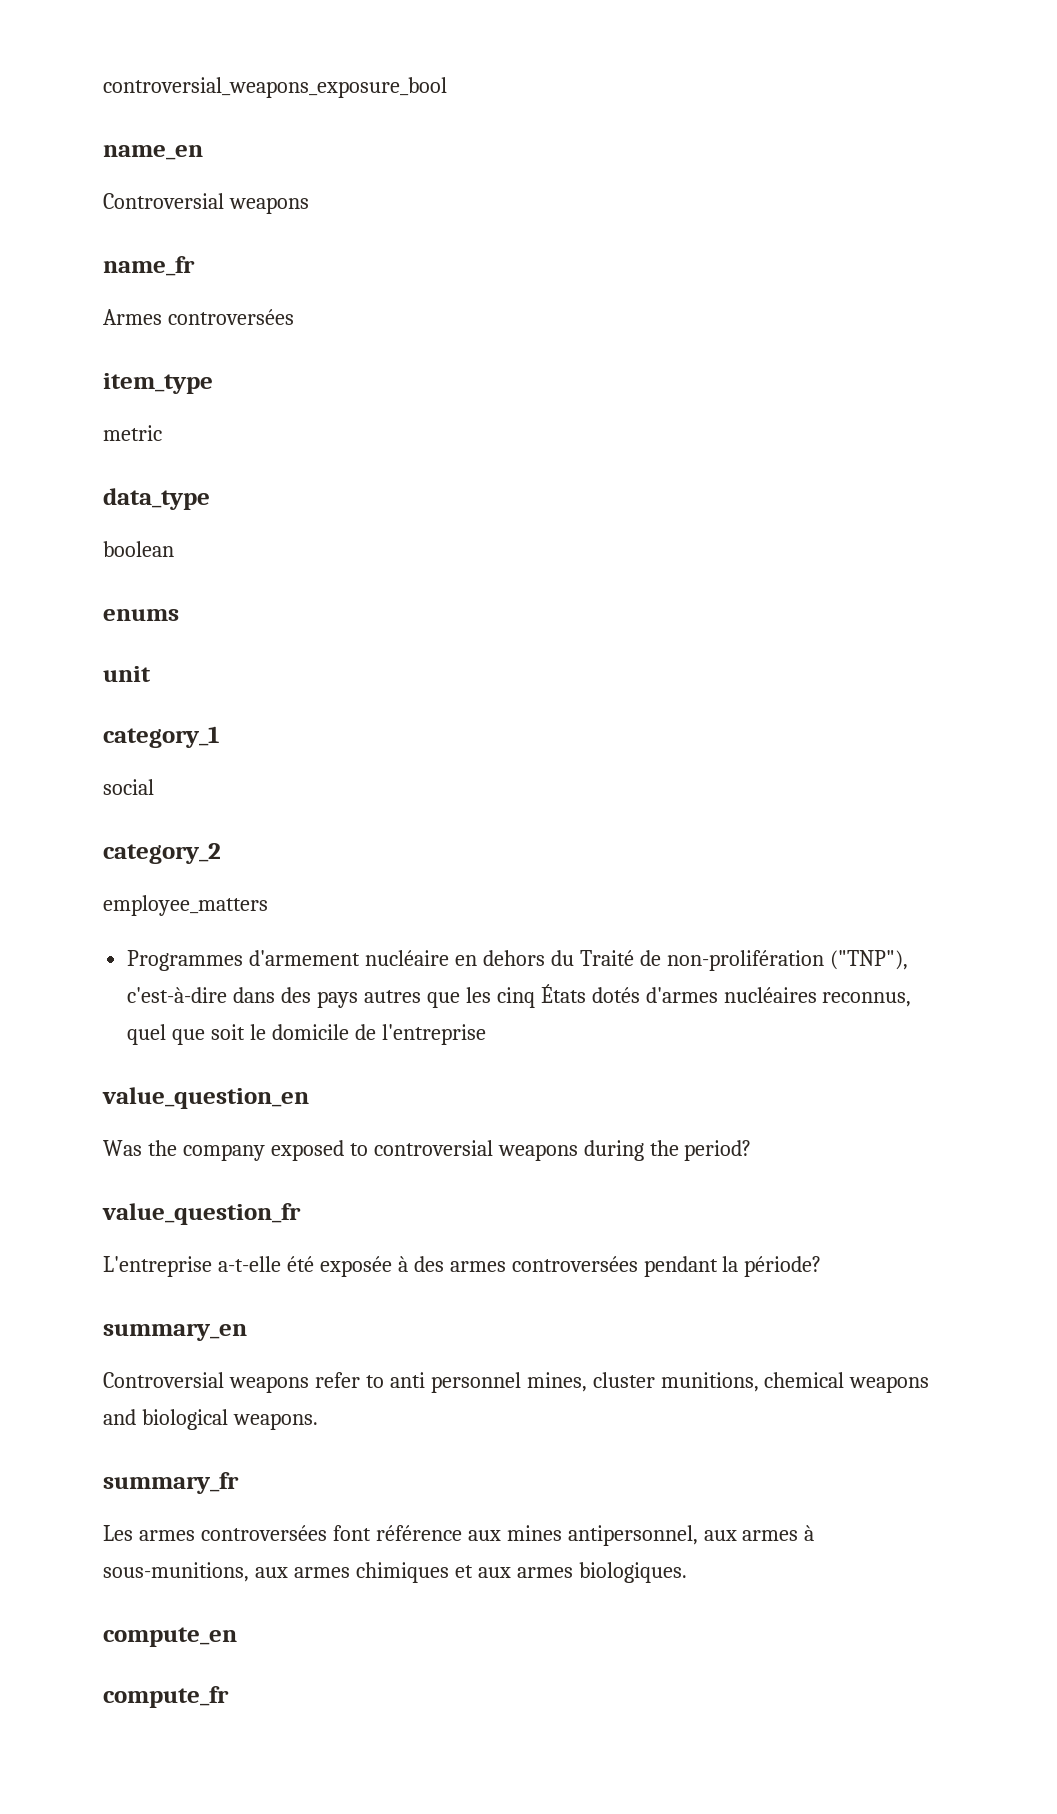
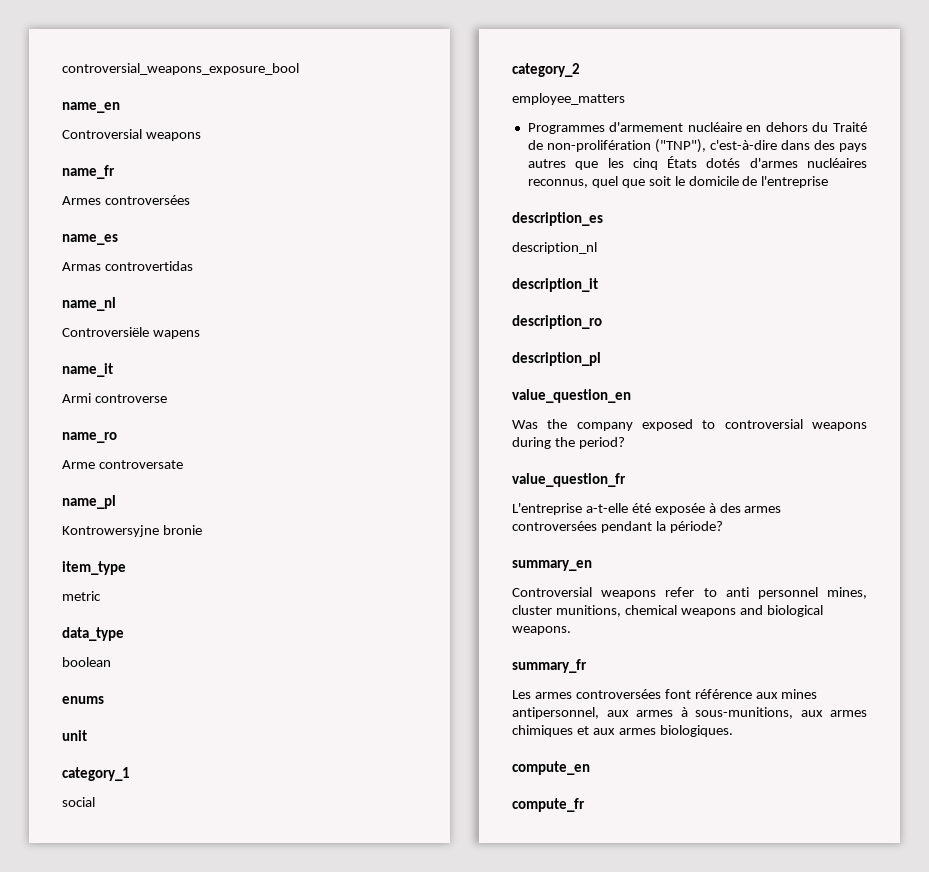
(294, 317) none -> [62,234,118,245] [62,261,193,271] [62,297,116,311] [62,327,200,339] [62,363,113,377] [62,393,167,403] [62,432,117,443] [62,460,183,469] [62,495,116,509] [62,525,202,537] // name_es // Armas controvertidas // name_nl // Controversiële wapens // name_it // Armi controverse // name_ro // Arme controversate // name_pl // Kontrowersyjne bronie
(486, 1034) none -> [512,212,603,226] [512,242,597,254] [512,278,598,292] [512,315,602,329] [512,352,601,366] // description_es // description_nl // description_it // description_ro // description_pl

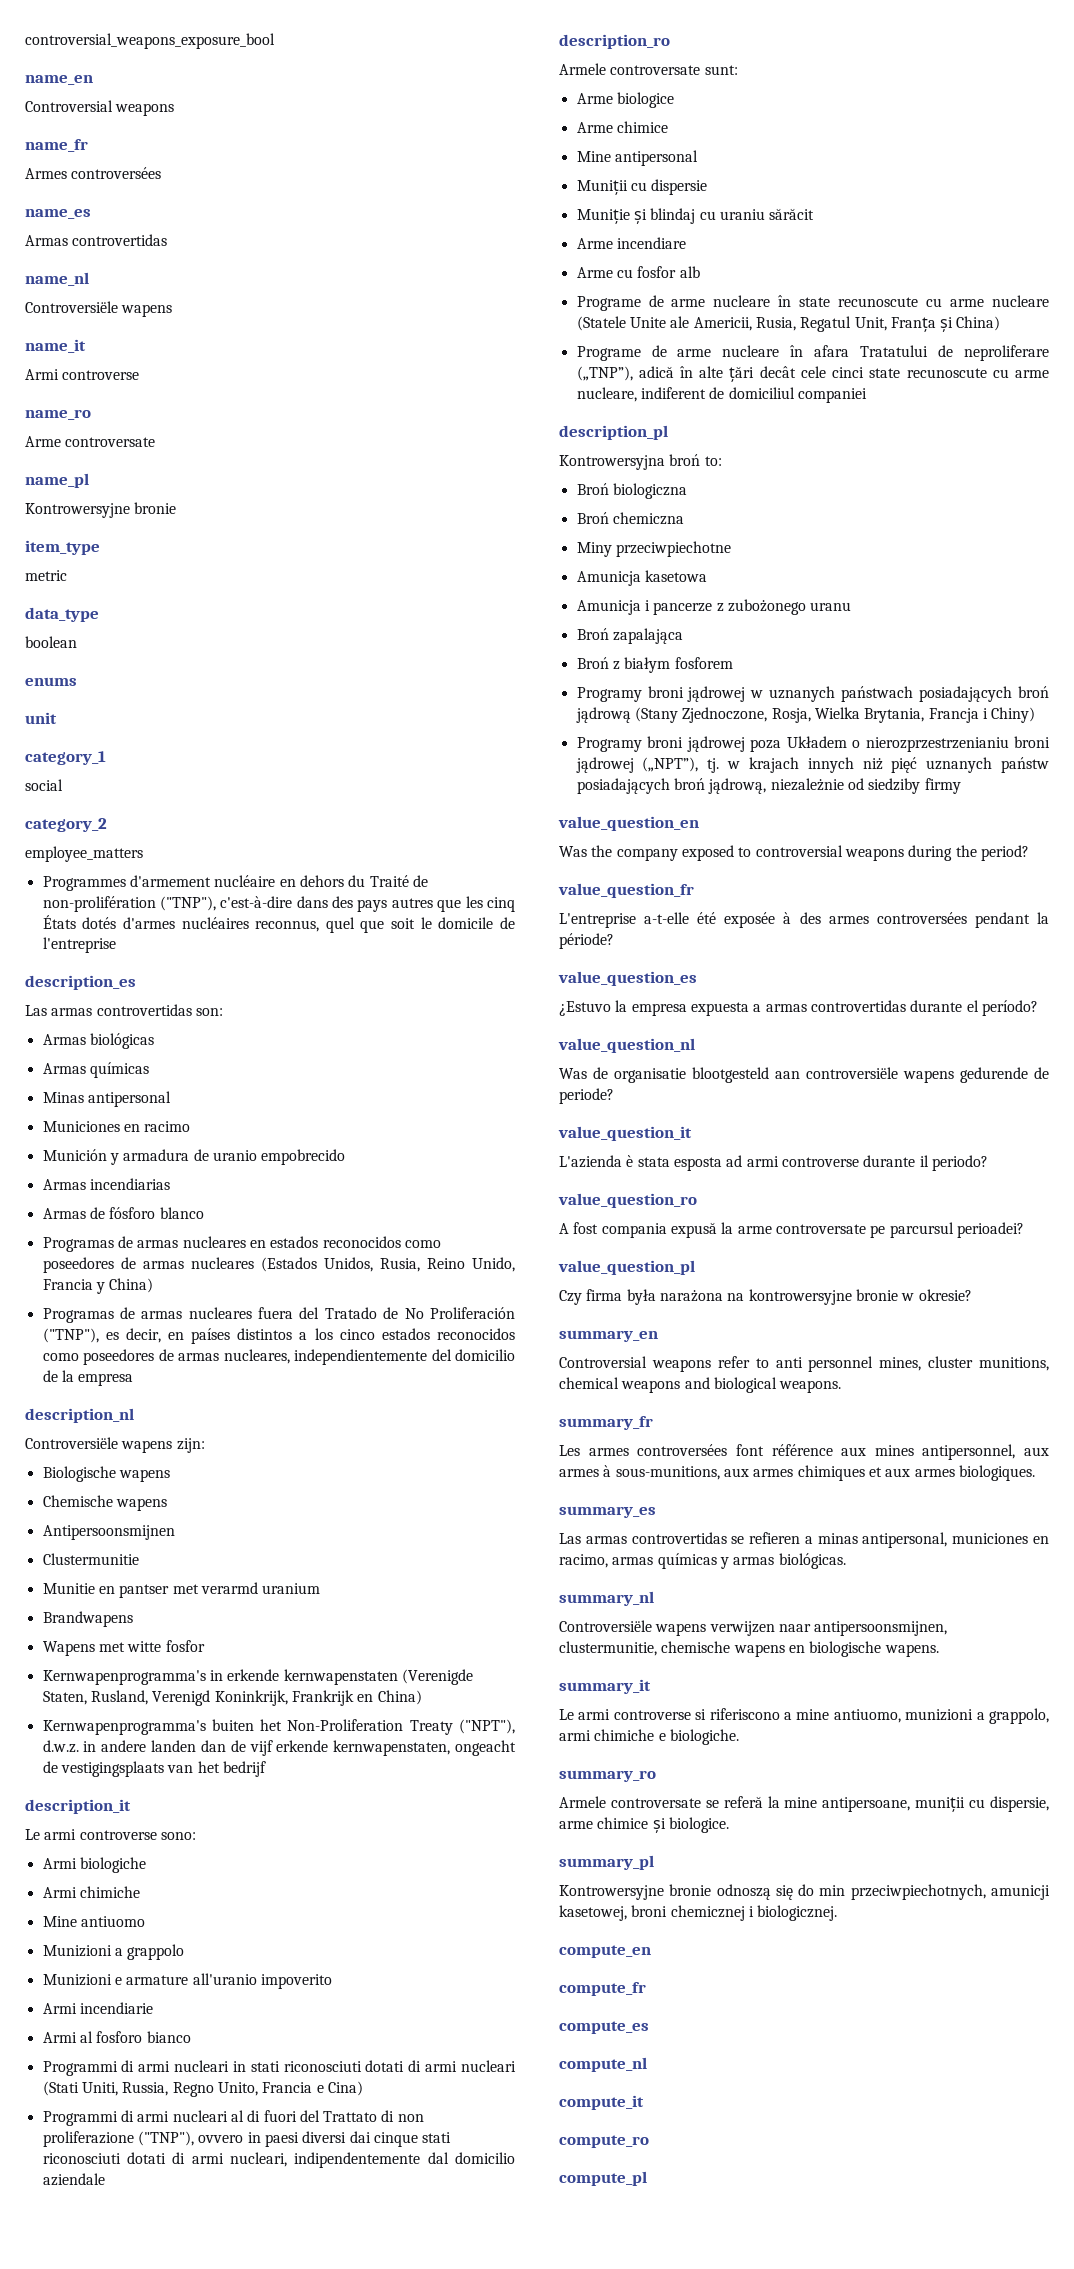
[512,242,597,254] [512,278,598,292] [512,315,602,329] [512,352,601,366] description_nl // description_it // description_ro // description_pl -> [25,1004,223,1016] [42,1033,154,1049] [42,1062,149,1078] [42,1091,171,1107] [42,1121,191,1132] [42,1149,346,1165] [42,1178,170,1190] [42,1207,204,1219] [42,1236,441,1252] [42,1257,515,1273] [42,1278,154,1294] [42,1307,515,1323] [42,1328,515,1344] [42,1349,515,1365] [42,1370,134,1386] [25,1408,134,1423] [25,1437,205,1453] [42,1466,170,1482] [42,1495,167,1511] [42,1525,175,1540] [42,1553,139,1565] [42,1582,321,1598] [42,1611,133,1627] [42,1640,205,1656] [42,1669,473,1685] [42,1690,422,1706] [42,1719,515,1735] [42,1740,516,1756] [42,1761,266,1777] [25,1799,131,1814] [25,1829,196,1840] [42,1857,146,1873] [42,1886,140,1898] [42,1916,145,1927] [42,1944,185,1960] [42,1973,332,1989] [42,2002,153,2014] [42,2031,191,2043] [42,2060,516,2076] [42,2081,363,2097] [42,2110,424,2126] [42,2131,452,2147] [42,2152,515,2168] [42,2173,105,2186] [559,34,670,49] [559,63,738,75] [576,92,674,108] [576,121,668,133] [576,150,698,166] [576,179,708,195] [576,208,815,224] [576,237,686,249] [576,266,700,278] [576,295,1049,311] [576,316,1001,332] [576,345,1049,361] [576,366,1049,382] [576,387,867,403] [559,425,668,440] [559,454,722,470] [576,483,687,499] [576,512,684,525] [576,541,731,557] [576,570,707,586] [576,599,852,615] [576,628,683,644] [576,657,733,673] [576,686,1049,702] [575,707,1036,723] [576,736,1050,752] [575,757,1049,773] [576,778,961,794] Las armas controvertidas son: // Armas biológicas // Armas químicas // Minas antipersonal // Municiones en racimo // Munición y armadura de uranio empobrecido // Armas incendiarias // Armas de fósforo blanco // Programas de armas nucleares en estados reconocidos como poseedores de armas nucleares (Estados Unidos, Rusia, Reino Unido, Francia y China) // Programas de armas nucleares fuera del Tratado de No Proliferación ("TNP"), es decir, en países distintos a los cinco estados reconocidos como poseedores de armas nucleares, independientemente del domicilio de la empresa // description_nl // Controversiële wapens zijn: // Biologische wapens // Chemische wapens // Antipersoonsmijnen // Clustermunitie // Munitie en pantser met verarmd uranium // Brandwapens // Wapens met witte fosfor // Kernwapenprogramma's in erkende kernwapenstaten (Verenigde Staten, Rusland, Verenigd Koninkrijk, Frankrijk en China) // Kernwapenprogramma's buiten het Non-Proliferation Treaty ("NPT"), d.w.z. in andere landen dan de vijf erkende kernwapenstaten, ongeacht de vestigingsplaats van het bedrijf // description_it // Le armi controverse sono: // Armi biologiche // Armi chimiche // Mine antiuomo // Munizioni a grappolo // Munizioni e armature all'uranio impoverito // Armi incendiarie // Armi al fosforo bianco // Programmi di armi nucleari in stati riconosciuti dotati di armi nucleari (Stati Uniti, Russia, Regno Unito, Francia e Cina) // Programmi di armi nucleari al di fuori del Trattato di non proliferazione ("TNP"), ovvero in paesi diversi dai cinque stati riconosciuti dotati di armi nucleari, indipendentemente dal domicilio aziendale // description_ro // Armele controversate sunt: // Arme biologice // Arme chimice // Mine antipersonal // Muniții cu dispersie // Muniție și blindaj cu uraniu sărăcit // Arme incendiare // Arme cu fosfor alb // Programe de arme nucleare în state recunoscute cu arme nucleare (Statele Unite ale Americii, Rusia, Regatul Unit, Franța și China) // Programe de arme nucleare în afara Tratatului de neproliferare („TNP”), adică în alte țări decât cele cinci state recunoscute cu arme nucleare, indiferent de domiciliul companiei // description_pl // Kontrowersyjna broń to: // Broń biologiczna // Broń chemiczna // Miny przeciwpiechotne // Amunicja kasetowa // Amunicja i pancerze z zubożonego uranu // Broń zapalająca // Broń z białym fosforem // Programy broni jądrowej w uznanych państwach posiadających broń jądrową (Stany Zjednoczone, Rosja, Wielka Brytania, Francja i Chiny) // Programy broni jądrowej poza Układem o nierozprzestrzenianiu broni jądrowej („NPT”), tj. w krajach innych niż pięć uznanych państw posiadających broń jądrową, niezależnie od siedziby firmy
(723, 527) none -> [558,971,697,986] [559,1000,1038,1016] [558,1038,695,1053] [559,1067,1049,1083] [559,1088,614,1104] [558,1126,692,1141] [559,1155,988,1171] [558,1193,697,1208] [559,1222,1024,1238] [558,1260,695,1275] [559,1289,972,1305] // value_question_es // ¿Estuvo la empresa expuesta a armas controvertidas durante el período? // value_question_nl // Was de organisatie blootgesteld aan controversiële wapens gedurende de periode? // value_question_it // L'azienda è stata esposta ad armi controverse durante il periodo? // value_question_ro // A fost compania expusă la arme controversate pe parcursul perioadei? // value_question_pl // Czy firma była narażona na kontrowersyjne bronie w okresie?
[512,761,590,775] [512,798,585,812] compute_en // compute_fr -> [559,1506,656,1518] [559,1532,1049,1548] [559,1553,846,1569] [559,1591,654,1606] [559,1620,948,1636] [559,1641,939,1657] [559,1679,651,1694] [559,1708,1049,1724] [559,1729,739,1745] [559,1770,656,1782] [559,1796,1049,1812] [559,1817,729,1833] [559,1855,654,1870] [559,1884,1050,1900] [559,1905,838,1921] [559,1945,651,1958] [559,1982,646,1996] [559,2021,649,2034] [559,2057,647,2072] [559,2095,644,2110] [559,2135,649,2148] [559,2171,647,2186] summary_es // Las armas controvertidas se refieren a minas antipersonal, municiones en racimo, armas químicas y armas biológicas. // summary_nl // Controversiële wapens verwijzen naar antipersoonsmijnen, clustermunitie, chemische wapens en biologische wapens. // summary_it // Le armi controverse si riferiscono a mine antiuomo, munizioni a grappolo, armi chimiche e biologiche. // summary_ro // Armele controversate se referă la mine antipersoane, muniții cu dispersie, arme chimice și biologice. // summary_pl // Kontrowersyjne bronie odnoszą się do min przeciwpiechotnych, amunicji kasetowej, broni chemicznej i biologicznej. // compute_en // compute_fr // compute_es // compute_nl // compute_it // compute_ro // compute_pl

